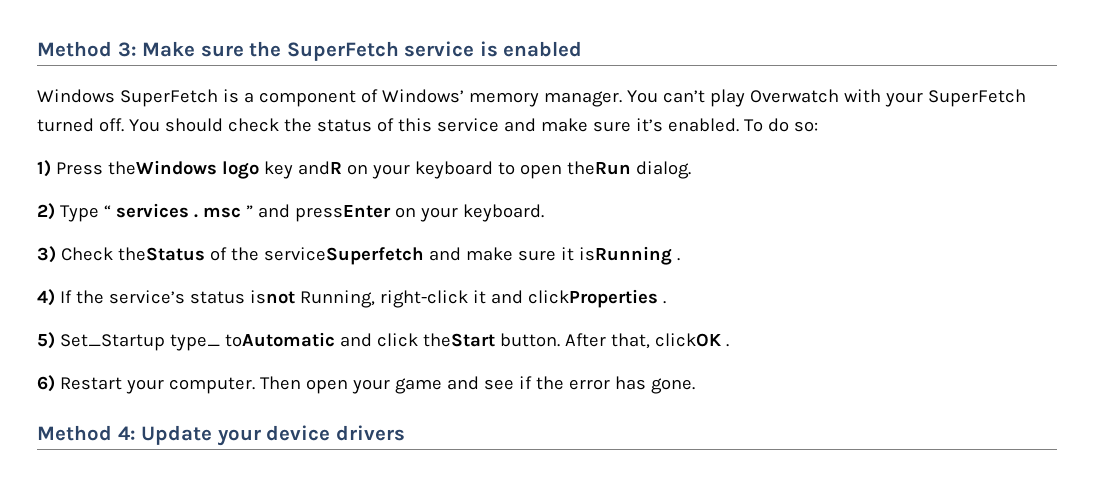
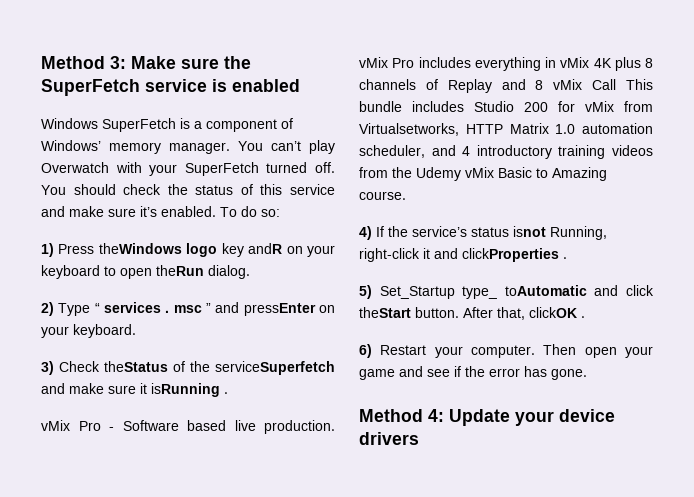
(680, 259) none -> [41,420,335,434] [359,57,653,71] [359,79,653,93] [359,101,653,112] [359,123,653,136] [359,145,653,159] [359,167,607,181] [359,191,406,200] // vMix Pro - Software based live production. vMix Pro includes everything in vMix 4K plus 8 channels of Replay and 8 vMix Call This bundle includes Studio 200 for vMix from Virtualsetworks, HTTP Matrix 1.0 automation scheduler, and 4 introductory training videos from the Udemy vMix Basic to Amazing course.

